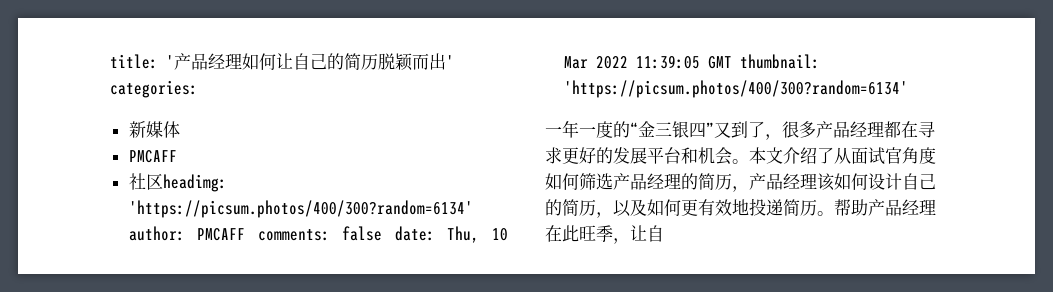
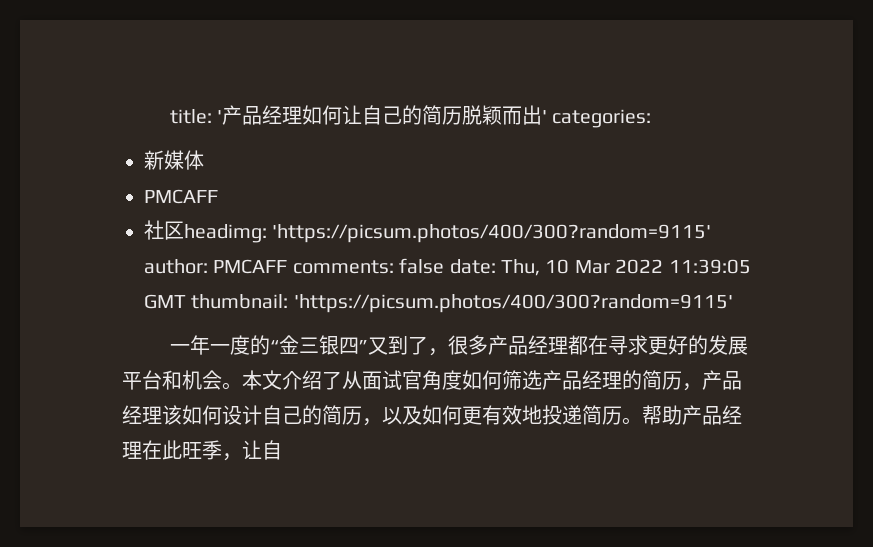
[128,200,473,218] 'https://picsum.photos/400/300?random=6134' -> [272,224,712,243] 'https://picsum.photos/400/300?random=9115'
[563,80,908,98] 'https://picsum.photos/400/300?random=6134' -> [293,294,733,313] 'https://picsum.photos/400/300?random=9115'

